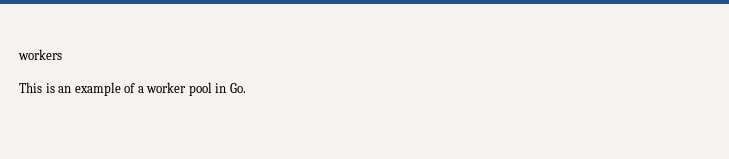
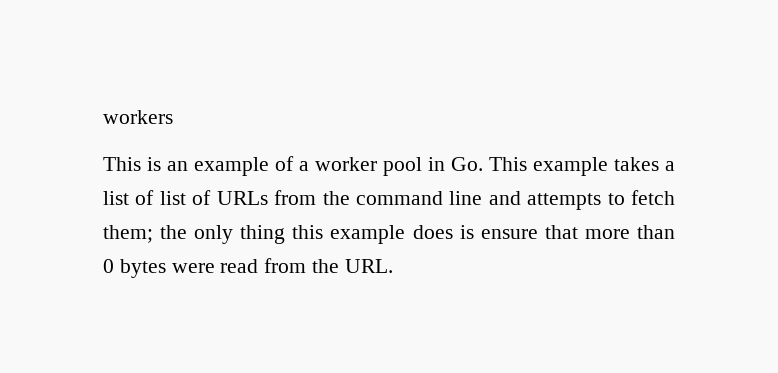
(246, 88) none -> [489,157,675,176] [103,190,675,210] [103,225,675,244] [103,258,393,278] This example takes a list of list of URLs from the command line and attempts to fetch them; the only thing this example does is ensure that more than 0 bytes were read from the URL.

